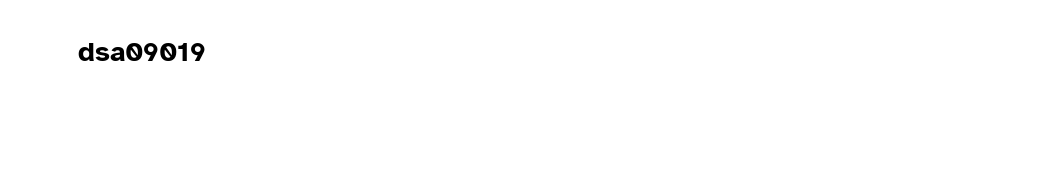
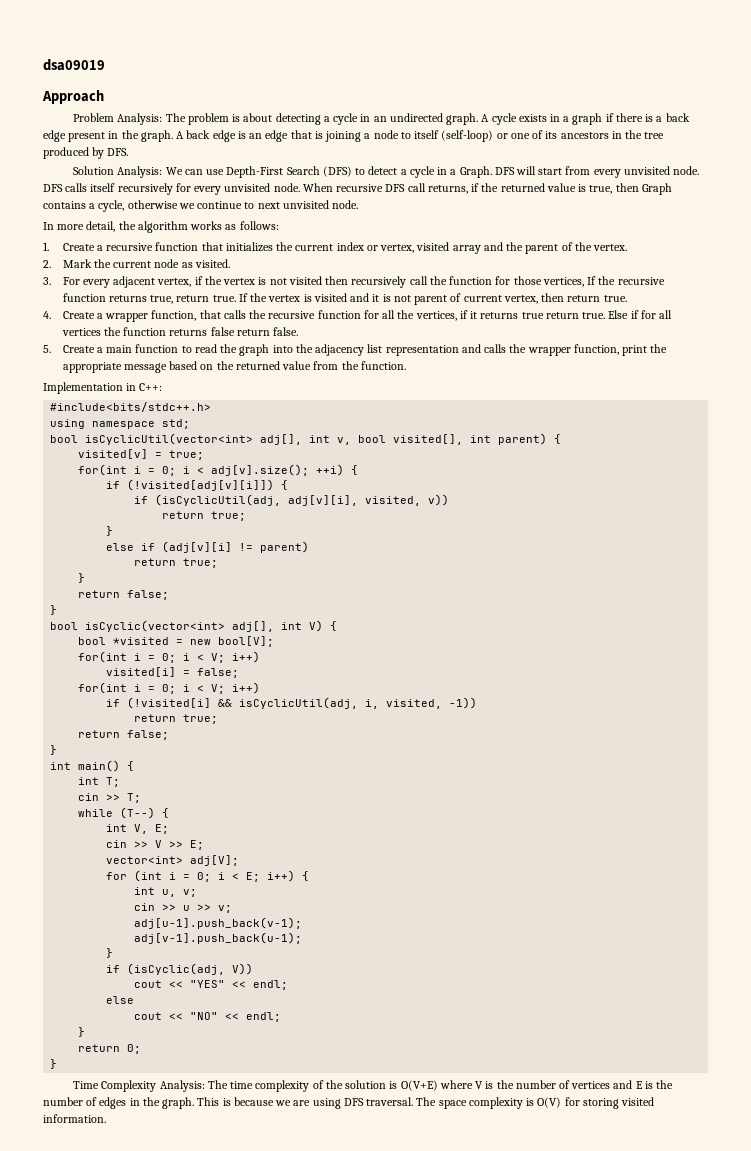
(206, 52) none -> [42,90,104,104] [73,113,690,125] [43,130,665,142] [43,147,129,159] [73,166,700,178] [43,183,672,195] [43,200,359,212] [43,221,279,233] [43,242,628,254] [43,259,230,268] [43,276,665,288] [62,293,627,305] [43,310,673,322] [61,327,299,336] [43,344,668,356] [62,361,406,373] [43,382,163,394] [50,402,212,412] [50,419,191,429] [50,433,562,445] [78,449,205,460] [78,464,359,476] [106,479,289,491] [134,494,450,506] [162,511,247,521] [106,526,114,536] [106,541,310,553] [134,558,219,568] [78,573,86,583] [78,590,170,600] [50,605,58,615] [50,620,338,632] [78,636,275,647] [78,651,261,663] [106,667,240,678] [78,682,261,694] [106,697,478,709] [134,714,219,724] [78,730,170,740] [50,745,58,755] [50,760,135,772] [78,777,121,787] [78,793,142,803] [78,807,170,819] [106,824,170,834] [106,840,205,850] [106,855,240,866] [106,870,310,882] [134,887,198,897] [134,903,233,913] [134,917,303,929] [134,932,303,944] [106,948,114,958] [106,963,254,975] [134,980,289,990] [106,996,135,1004] [134,1012,282,1022] [78,1027,86,1037] [78,1044,142,1054] [50,1059,58,1069] [73,1080,674,1092] [43,1097,655,1109] [43,1114,106,1123] // Approach // Problem Analysis: The problem is about detecting a cycle in an undirected graph. A cycle exists in a graph if there is a back edge present in the graph. A back edge is an edge that is joining a node to itself (self-loop) or one of its ancestors in the tree produced by DFS. // Solution Analysis: We can use Depth-First Search (DFS) to detect a cycle in a Graph. DFS will start from every unvisited node. DFS calls itself recursively for every unvisited node. When recursive DFS call returns, if the returned value is true, then Graph contains a cycle, otherwise we continue to next unvisited node. // In more detail, the algorithm works as follows: // 1. Create a recursive function that initializes the current index or vertex, visited array and the parent of the vertex. // 2. Mark the current node as visited. // 3. For every adjacent vertex, if the vertex is not visited then recursively call the function for those vertices, If the recursive function returns true, return true. If the vertex is visited and it is not parent of current vertex, then return true. // 4. Create a wrapper function, that calls the recursive function for all the vertices, if it returns true return true. Else if for all vertices the function returns false return false. // 5. Create a main function to read the graph into the adjacency list representation and calls the wrapper function, print the appropriate message based on the returned value from the function. // Implementation in C++: // #include<bits/stdc++.h> // using namespace std; // bool isCyclicUtil(vector<int> adj[], int v, bool visited[], int parent) { // visited[v] = true; // for(int i = 0; i < adj[v].size(); ++i) { // if (!visited[adj[v][i]]) { // if (isCyclicUtil(adj, adj[v][i], visited, v)) // return true; // } // else if (adj[v][i] != parent) // return true; // } // return false; // } // bool isCyclic(vector<int> adj[], int V) { // bool *visited = new bool[V]; // for(int i = 0; i < V; i++) // visited[i] = false; // for(int i = 0; i < V; i++) // if (!visited[i] && isCyclicUtil(adj, i, visited, -1)) // return true; // return false; // } // int main() { // int T; // cin >> T; // while (T--) { // int V, E; // cin >> V >> E; // vector<int> adj[V]; // for (int i = 0; i < E; i++) { // int u, v; // cin >> u >> v; // adj[u-1].push_back(v-1); // adj[v-1].push_back(u-1); // } // if (isCyclic(adj, V)) // cout << "YES" << endl; // else // cout << "NO" << endl; // } // return 0; // } // Time Complexity Analysis: The time complexity of the solution is O(V+E) where V is the number of vertices and E is the number of edges in the graph. This is because we are using DFS traversal. The space complexity is O(V) for storing visited information.

